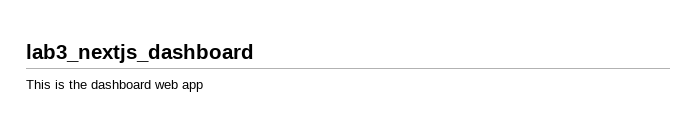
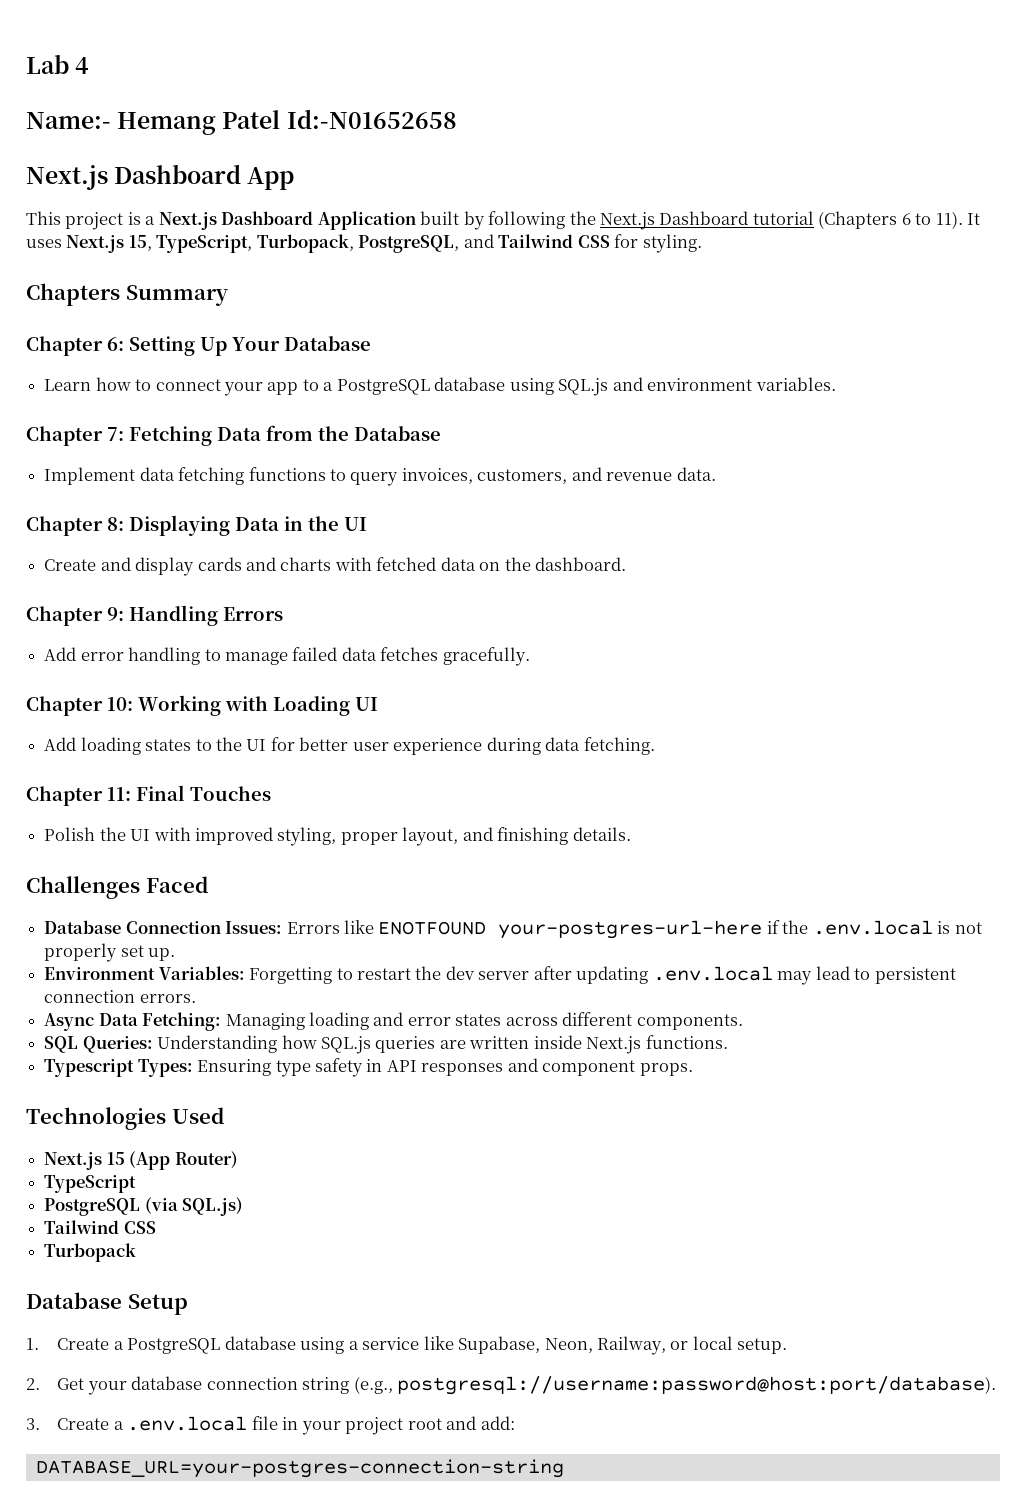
[26,44,254,63] [26,80,203,92] lab3_nextjs_dashboard // This is the dashboard web app -> [26,54,90,74] [26,109,457,135] [26,164,295,190] [26,211,981,230] [26,234,702,253] [26,283,228,306] [26,336,371,356] [44,377,836,396] [26,425,441,446] [44,467,716,486] [26,515,367,536] [44,557,627,576] [26,605,283,626] [44,647,530,666] [26,695,378,716] [44,737,655,755] [26,785,271,806] [44,827,631,846] [26,876,208,899] [44,920,982,939] [44,943,176,962] [44,966,956,985] [44,990,196,1003] [44,1012,743,1031] [44,1035,728,1054] [44,1058,693,1077] [26,1107,224,1130] [44,1151,238,1170] [44,1175,137,1193] [44,1197,244,1216] [44,1220,156,1234] [44,1243,137,1262] [26,1292,188,1315] [26,1336,788,1355] [26,1376,997,1395] [26,1416,515,1435] [35,1459,564,1478] Lab 4 // Name:- Hemang Patel Id:-N01652658 // Next.js Dashboard App // This project is a Next.js Dashboard Application built by following the Next.js Dashboard tutorial (Chapters 6 to 11). It uses Next.js 15, TypeScript, Turbopack, PostgreSQL, and Tailwind CSS for styling. // Chapters Summary // Chapter 6: Setting Up Your Database // Learn how to connect your app to a PostgreSQL database using SQL.js and environment variables. // Chapter 7: Fetching Data from the Database // Implement data fetching functions to query invoices, customers, and revenue data. // Chapter 8: Displaying Data in the UI // Create and display cards and charts with fetched data on the dashboard. // Chapter 9: Handling Errors // Add error handling to manage failed data fetches gracefully. // Chapter 10: Working with Loading UI // Add loading states to the UI for better user experience during data fetching. // Chapter 11: Final Touches // Polish the UI with improved styling, proper layout, and finishing details. // Challenges Faced // Database Connection Issues: Errors like ENOTFOUND your-postgres-url-here if the .env.local is not properly set up. // Environment Variables: Forgetting to restart the dev server after updating .env.local may lead to persistent connection errors. // Async Data Fetching: Managing loading and error states across different components. // SQL Queries: Understanding how SQL.js queries are written inside Next.js functions. // Typescript Types: Ensuring type safety in API responses and component props. // Technologies Used // Next.js 15 (App Router) // TypeScript // PostgreSQL (via SQL.js) // Tailwind CSS // Turbopack // Database Setup // 1. Create a PostgreSQL database using a service like Supabase, Neon, Railway, or local setup. // 2. Get your database connection string (e.g., postgresql://username:password@host:port/database). // 3. Create a .env.local file in your project root and add: // DATABASE_URL=your-postgres-connection-string

